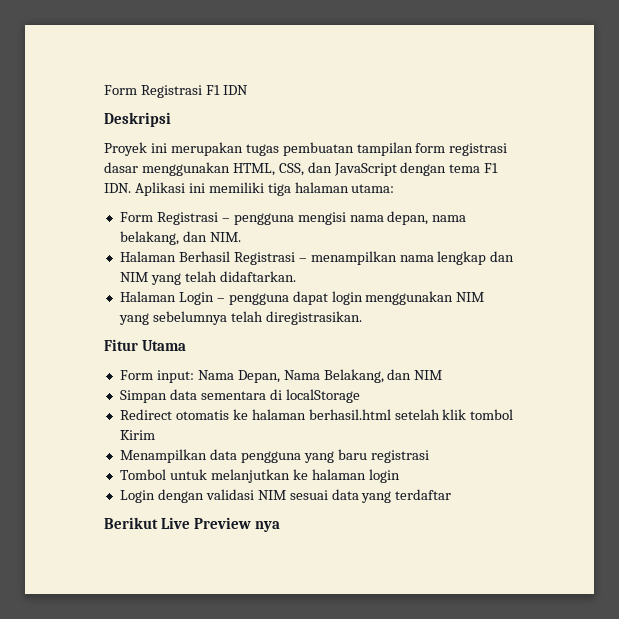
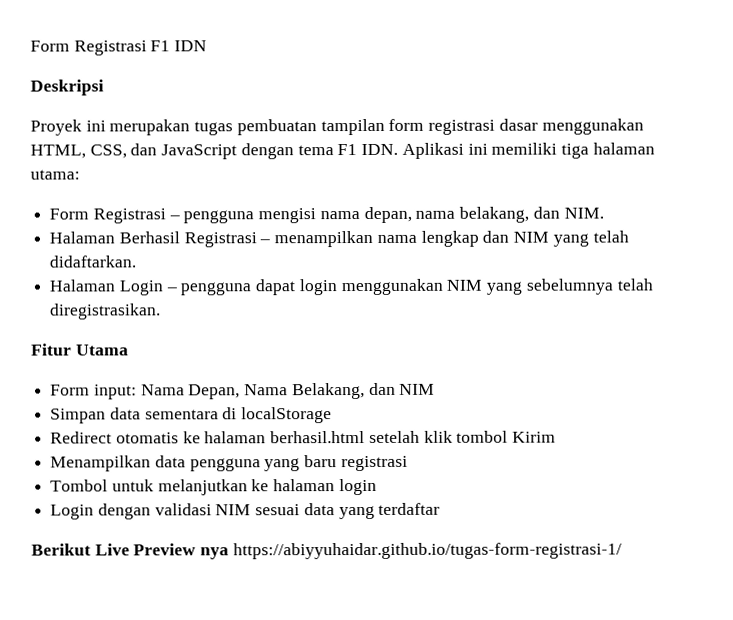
(280, 526) none -> [232,542,622,560] https://abiyyuhaidar.github.io/tugas-form-registrasi-1/

